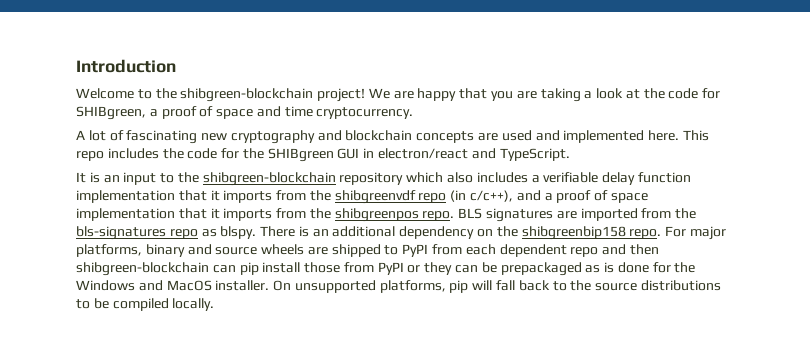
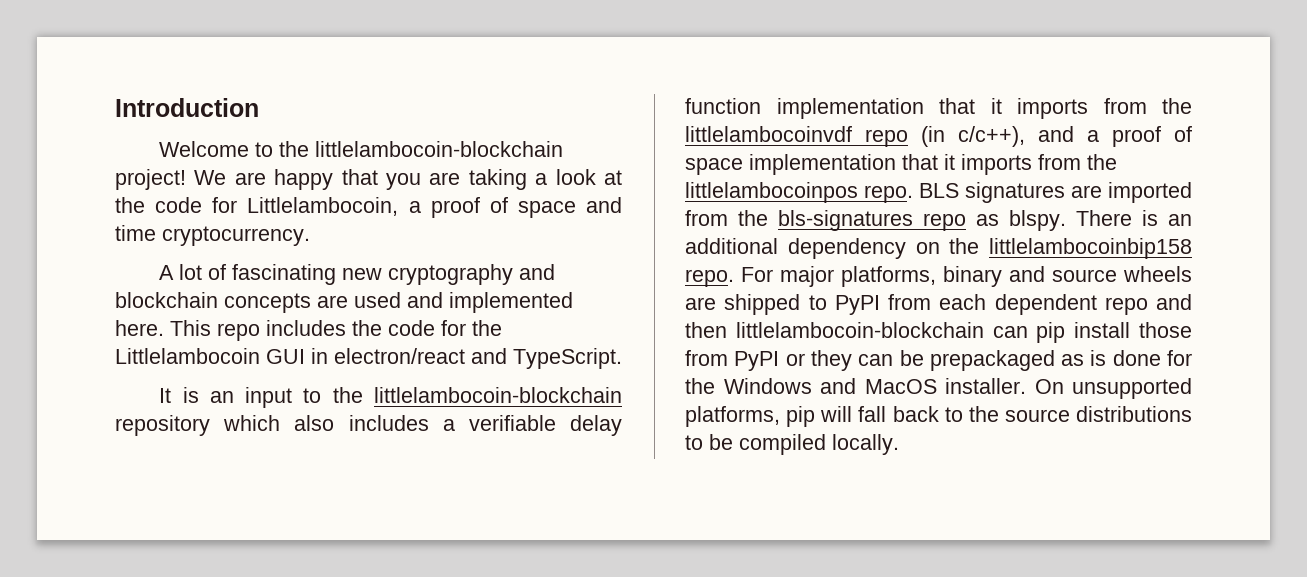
[180,88,314,102] shibgreen-blockchain -> [315,141,564,157] littlelambocoin-blockchain
[76,106,146,120] SHIBgreen, -> [247,197,399,216] Littlelambocoin,
[267,148,334,162] SHIBgreen -> [115,348,260,364] Littlelambocoin
[202,172,336,186] shibgreen-blockchain -> [374,387,622,403] littlelambocoin-blockchain
[334,190,416,204] shibgreenvdf -> [685,126,852,142] littlelambocoinvdf
[334,208,419,222] shibgreenpos -> [685,182,858,203] littlelambocoinpos
[521,226,626,240] shibgreenbip158 -> [989,238,1192,259] littlelambocoinbip158
[76,262,209,276] shibgreen-blockchain -> [735,322,984,338] littlelambocoin-blockchain

